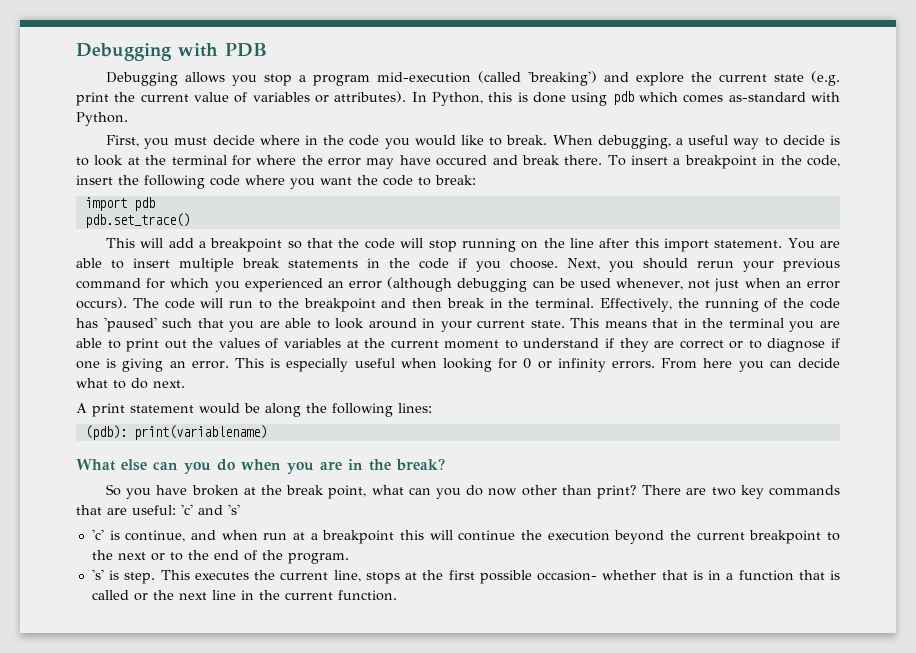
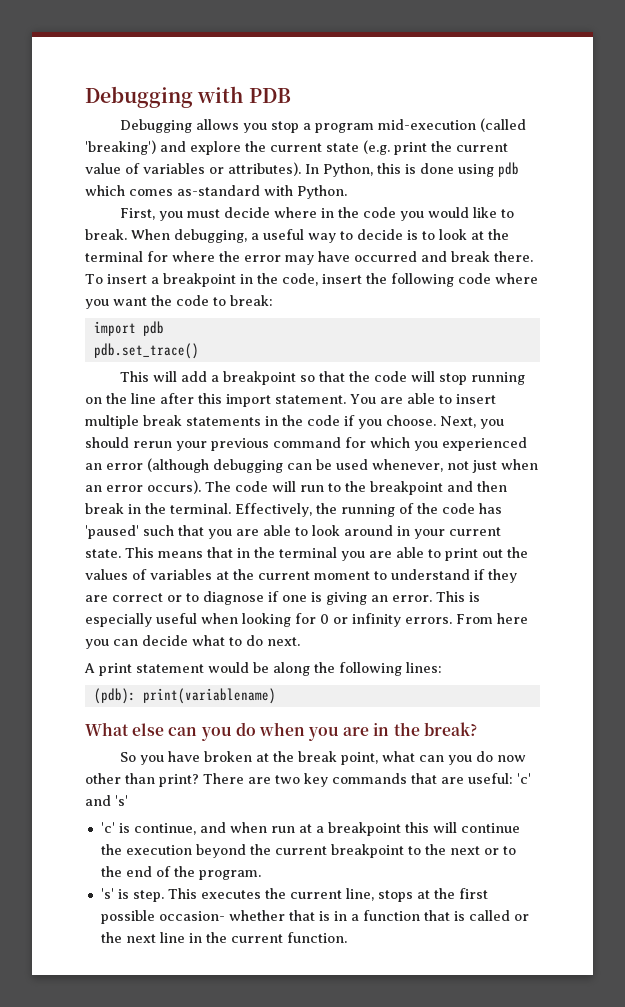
[436,155,488,166] occured -> [354,251,417,262] occurred

